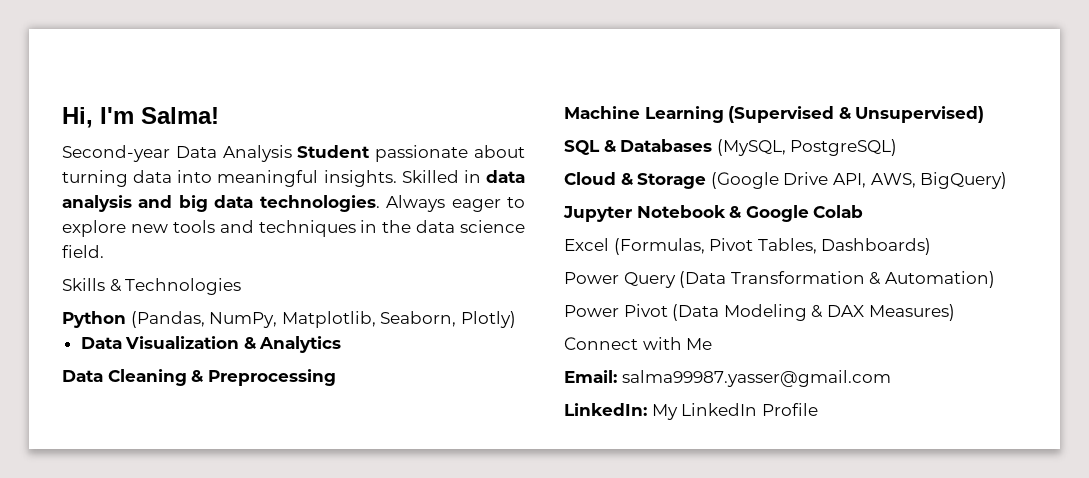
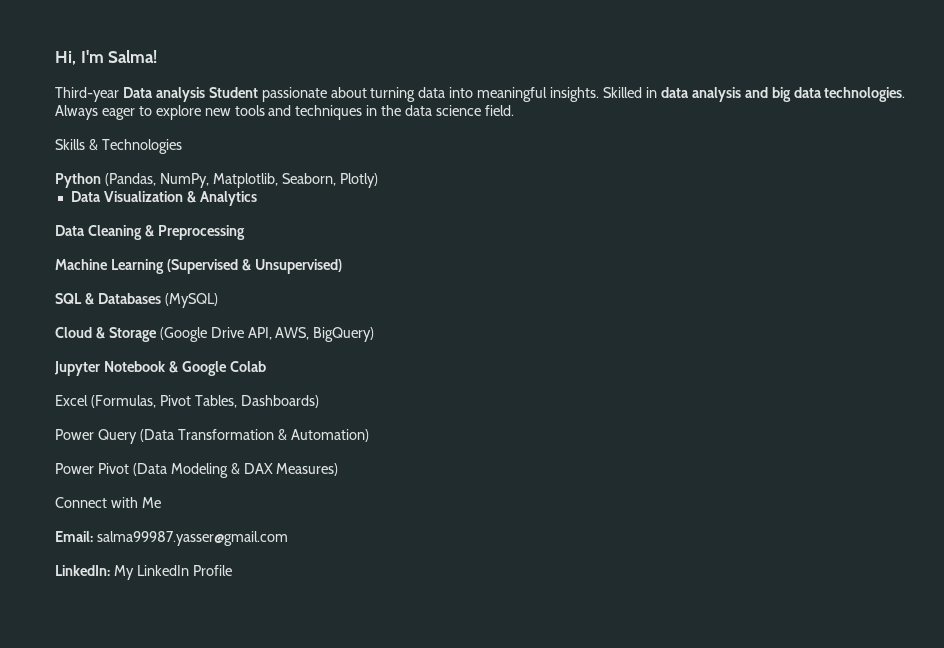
[62,145,292,162] Second-year Data Analysis -> [55,87,205,102] Third-year Data analysis
[716,139,898,156] (MySQL, PostgreSQL) -> [164,293,218,308] (MySQL)

